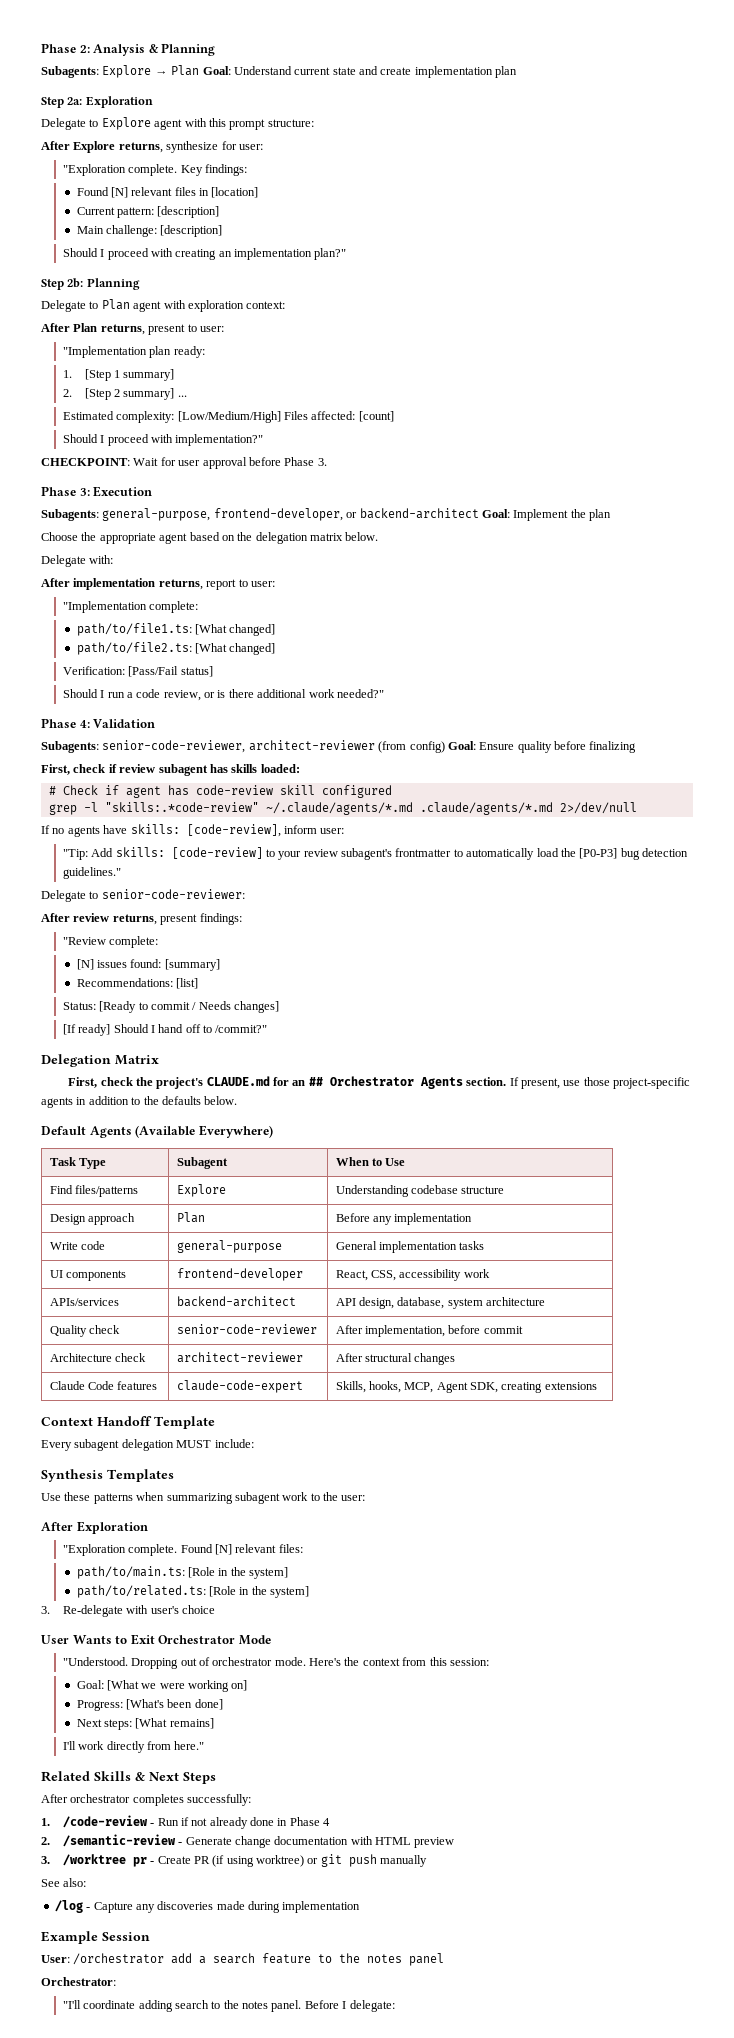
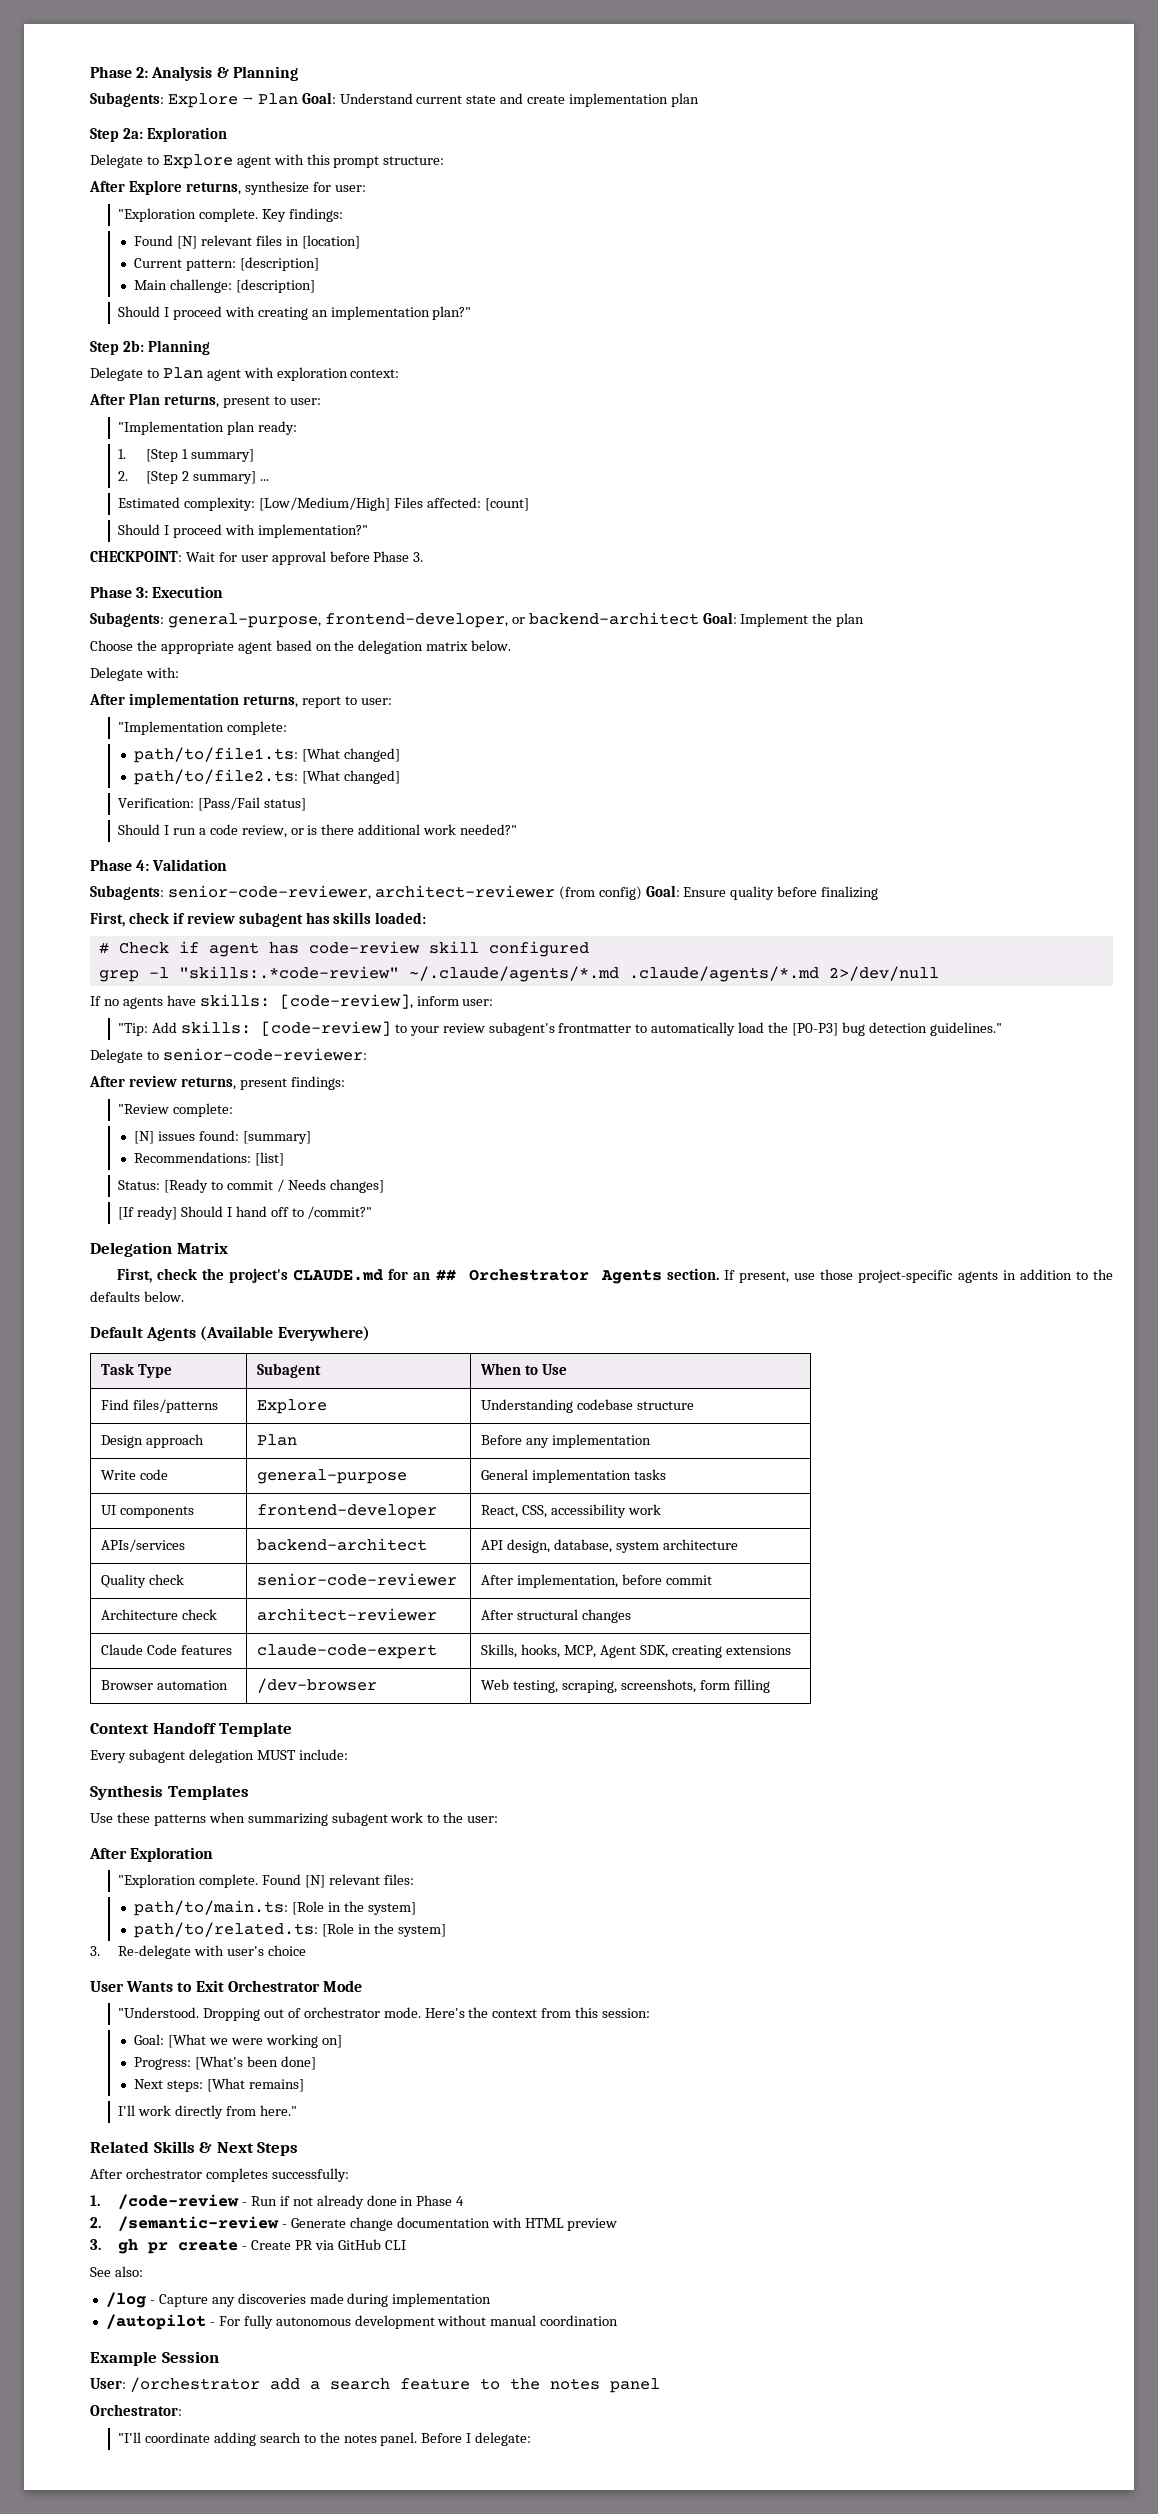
(597, 1386) none -> [101,1680,229,1690] [257,1678,378,1693] [481,1679,770,1693] // Browser automation | /dev-browser | Web testing, scraping, screenshots, form filling
[62,1854,428,1867] /worktree pr - Create PR (if using worktree) or git push manually -> [118,2239,406,2254] gh pr create - Create PR via GitHub CLI
(361, 1907) none -> [105,2314,619,2330] // /autopilot - For fully autonomous development without manual coordination

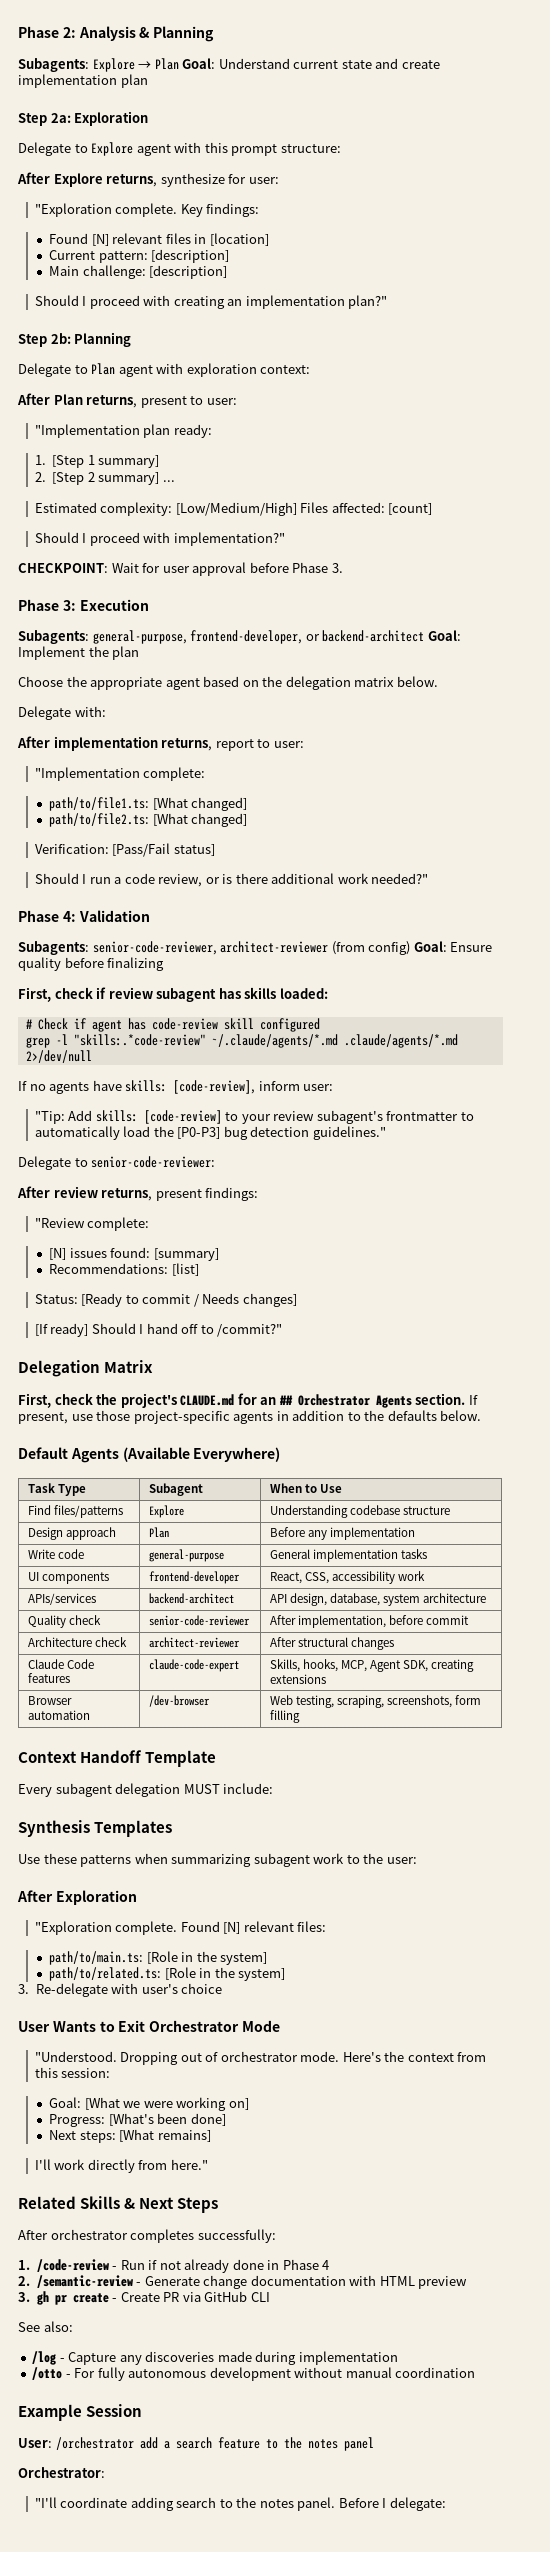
[105,2314,206,2330] /autopilot -> [32,2367,63,2380] /otto

